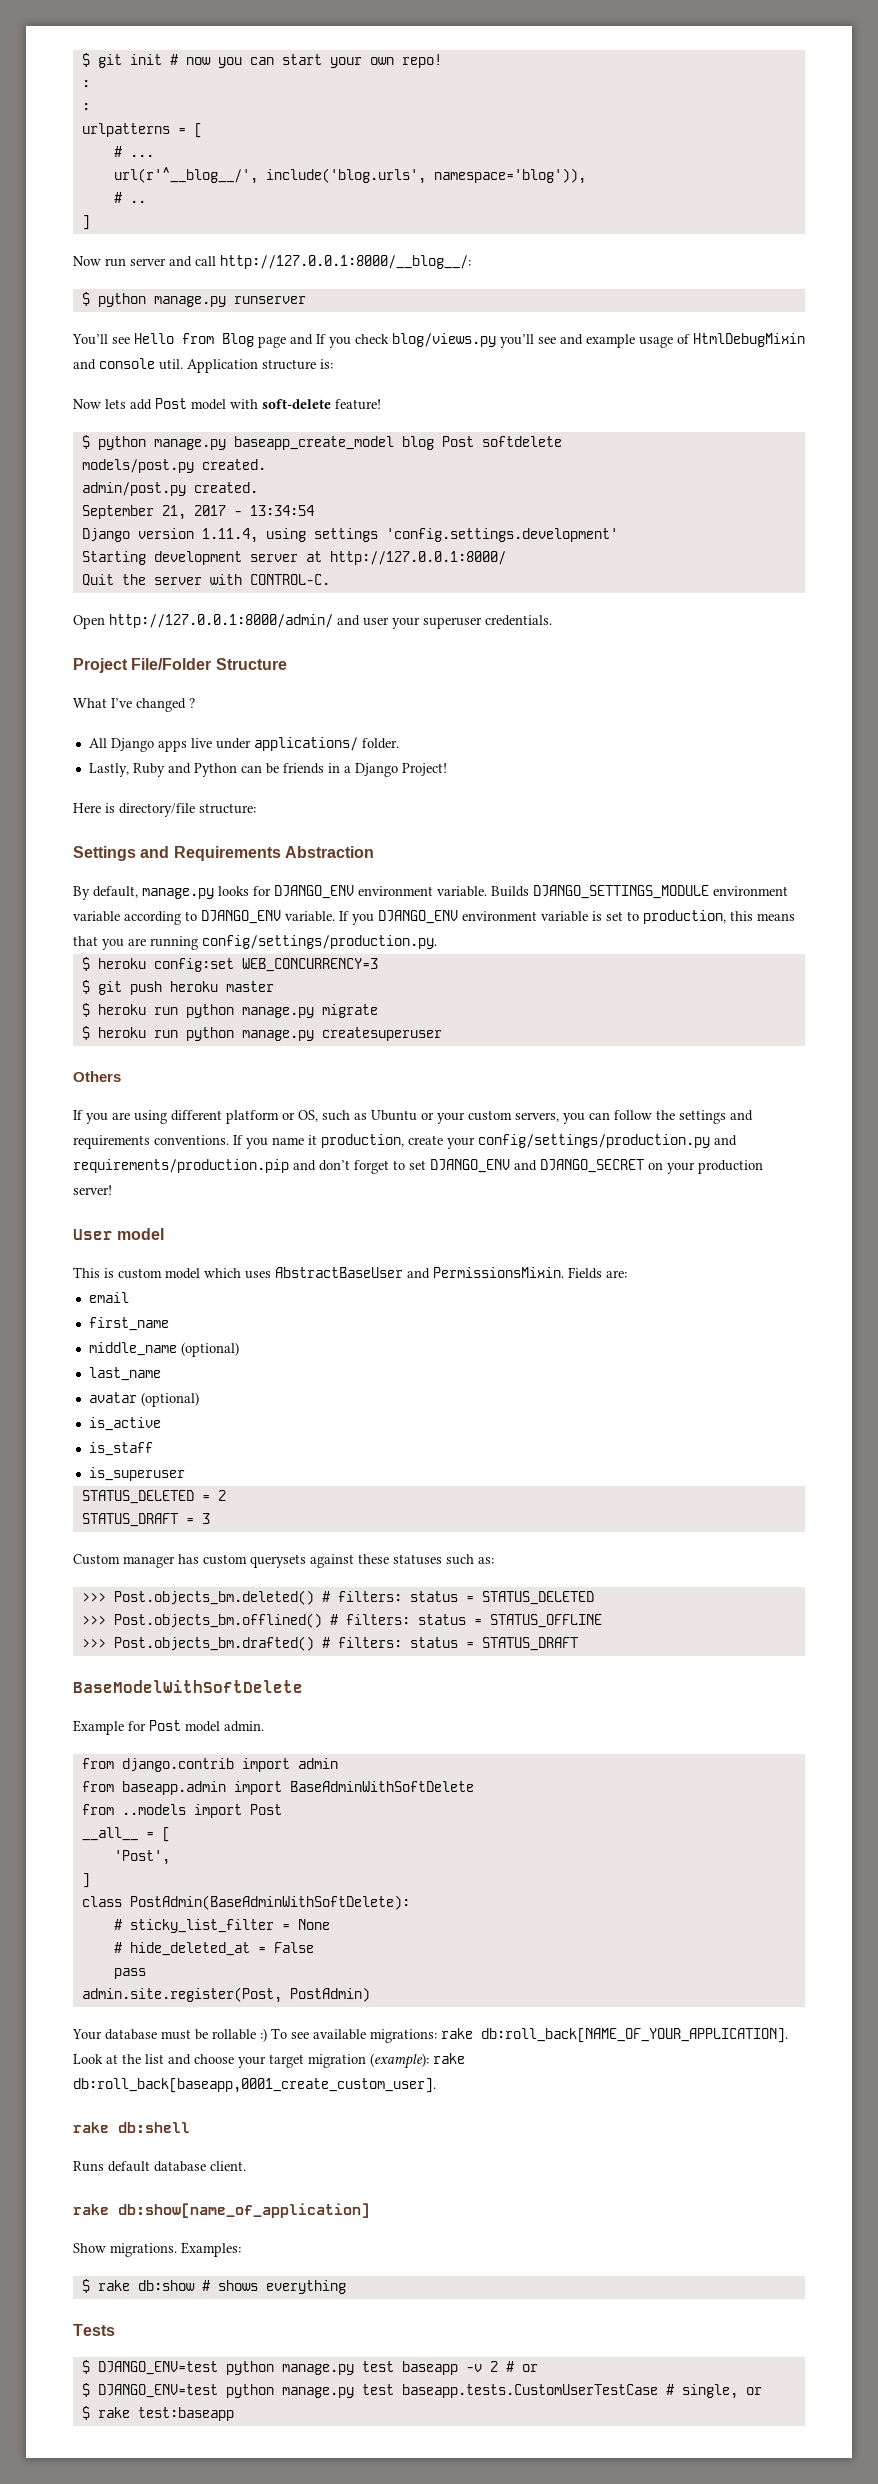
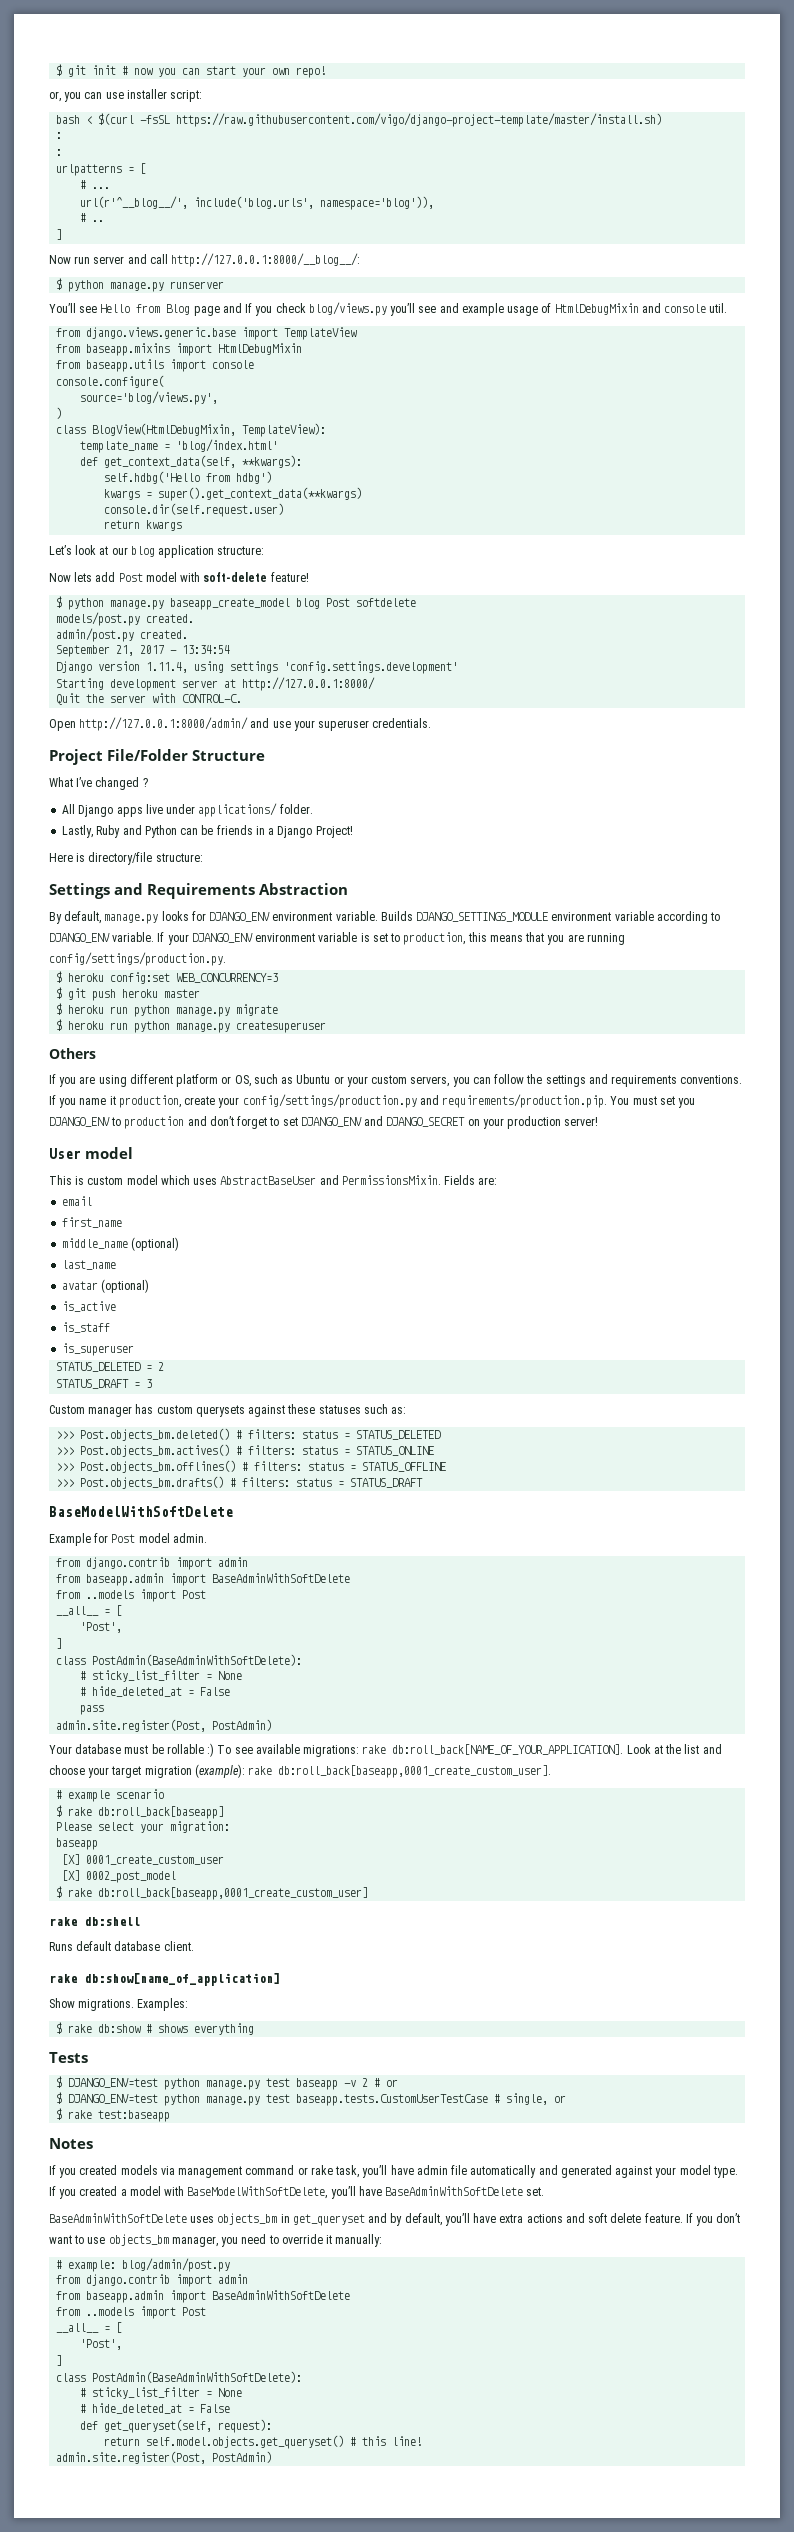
(442, 61) none -> [49,89,203,102] [56,113,663,127] // or, you can use installer script: // bash < $(curl -fsSL https://raw.githubusercontent.com/vigo/django-project-template/master/install.sh)
[187,359,333,373] Application structure is: -> [56,327,358,340] [56,343,303,356] [56,359,255,372] [56,375,165,388] [80,391,219,405] [56,407,63,419] [56,423,327,437] [80,439,279,453] [80,455,303,468] [104,471,273,484] [104,487,363,501] [104,503,285,517] [104,520,183,531] [49,545,265,558] // from django.views.generic.base import TemplateView // from baseapp.mixins import HtmlDebugMixin // from baseapp.utils import console // console.configure( // source='blog/views.py', // ) // class BlogView(HtmlDebugMixin, TemplateView): // template_name = 'blog/index.html' // def get_context_data(self, **kwargs): // self.hdbg('Hello from hdbg') // kwargs = super().get_context_data(**kwargs) // console.dir(self.request.user) // return kwargs // Let’s look at our blog application structure:
[363,617,389,626] user -> [272,721,291,728] use
[352,914,374,925] you -> [167,934,189,945] your
[73,1159,289,1173] requirements/production.pip -> [442,1094,696,1108] [49,1116,185,1129] requirements/production.pip. You must set you DJANGO_ENV to production
[113,1613,322,1628] Post.objects_bm.offlined() -> [80,1444,435,1457] [56,1460,237,1473] Post.objects_bm.actives() # filters: status = STATUS_ONLINE // >>> Post.objects_bm.offlines()
[113,1636,314,1651] Post.objects_bm.drafted() -> [80,1476,225,1489] Post.objects_bm.drafts()
(436, 2085) none -> [56,1789,165,1802] [56,1805,225,1819] [56,1821,231,1833] [56,1838,99,1850] [62,1854,225,1865] [62,1870,177,1883] [56,1886,369,1900] // # example scenario // $ rake db:roll_back[baseapp] // Please select your migration: // baseapp // [X] 0001_create_custom_user // [X] 0002_post_model // $ rake db:roll_back[baseapp,0001_create_custom_user]
(234, 2414) none -> [49,2138,93,2149] [49,2165,738,2178] [49,2186,545,2199] [49,2213,741,2226] [49,2234,383,2247] [56,2258,231,2272] [56,2274,249,2287] [56,2290,351,2303] [56,2306,207,2319] [56,2322,123,2333] [80,2339,123,2350] [56,2355,63,2366] [56,2371,303,2383] [80,2387,243,2399] [80,2403,231,2414] [80,2419,273,2433] [104,2435,423,2449] [56,2451,273,2464] // Notes // If you created models via management command or rake task, you’ll have admin file automatically and generated against your model type. If you created a model with BaseModelWithSoftDelete, you’ll have BaseAdminWithSoftDelete set. // BaseAdminWithSoftDelete uses objects_bm in get_queryset and by default, you’ll have extra actions and soft delete feature. If you don’t want to use objects_bm manager, you need to override it manually: // # example: blog/admin/post.py // from django.contrib import admin // from baseapp.admin import BaseAdminWithSoftDelete // from ..models import Post // __all__ = [ // 'Post', // ] // class PostAdmin(BaseAdminWithSoftDelete): // # sticky_list_filter = None // # hide_deleted_at = False // def get_queryset(self, request): // return self.model.objects.get_queryset() # this line! // admin.site.register(Post, PostAdmin)

